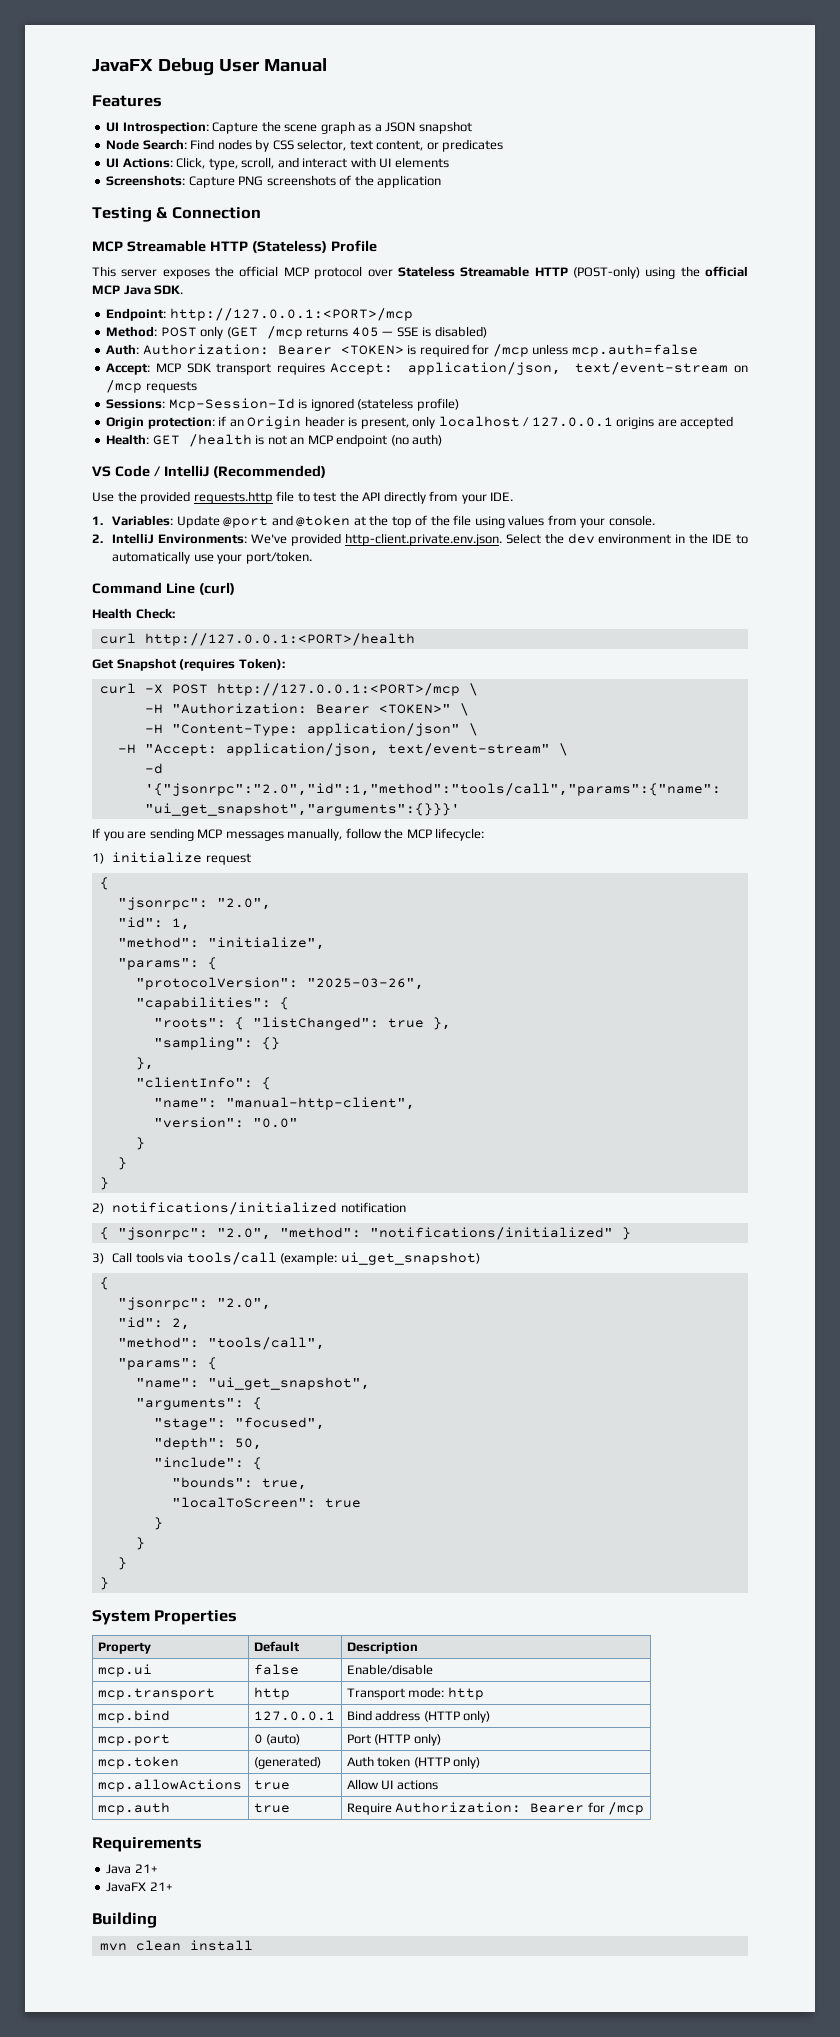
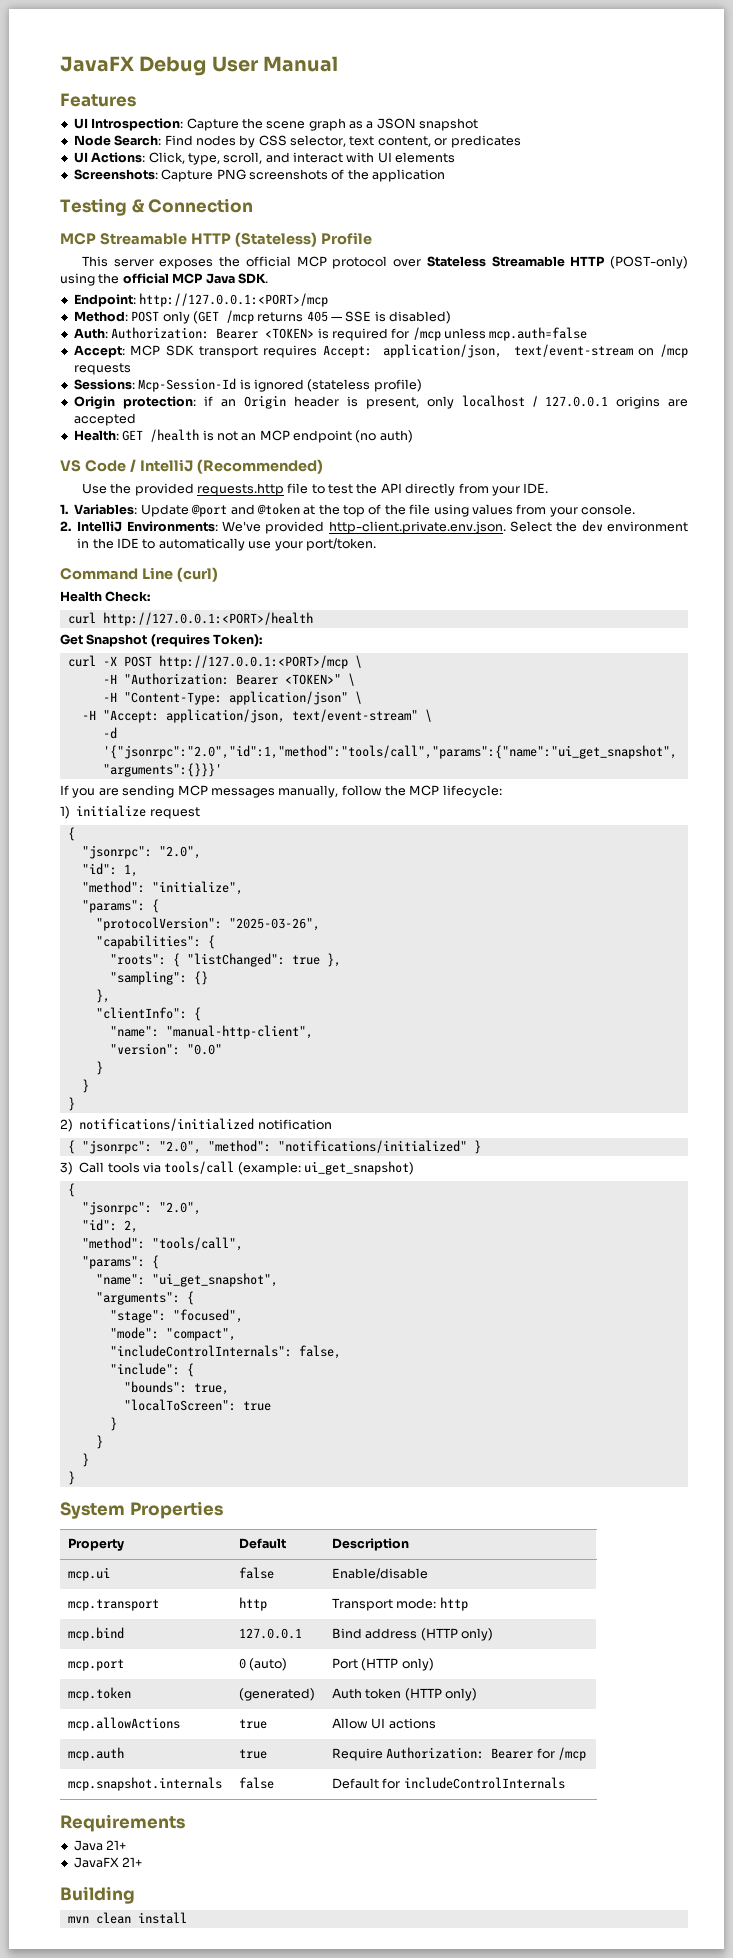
[153,1437,262,1450] "depth": 50, -> [109,1327,236,1341] [109,1345,341,1359] "mode": "compact", // "includeControlInternals": false,
(645, 1808) none -> [68,1777,223,1791] [239,1777,275,1789] [332,1777,565,1789] // mcp.snapshot.internals | false | Default for includeControlInternals

